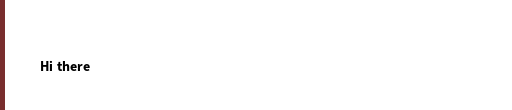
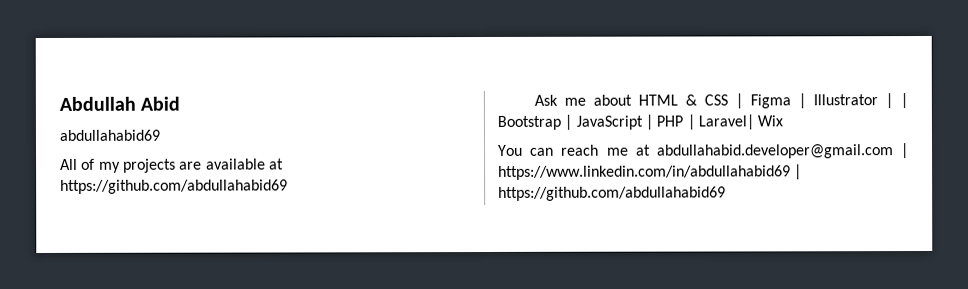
[40,60,90,71] Hi there -> [59,96,181,111] [59,129,160,141] [60,158,284,173] [60,179,288,194] [534,93,908,109] [497,114,784,130] [498,143,909,159] [498,164,803,180] [498,186,726,201] Abdullah Abid // abdullahabid69 // All of my projects are available at https://github.com/abdullahabid69 // Ask me about HTML & CSS | Figma | Illustrator | | Bootstrap | JavaScript | PHP | Laravel| Wix // You can reach me at abdullahabid.developer@gmail.com | https://www.linkedin.com/in/abdullahabid69 | https://github.com/abdullahabid69

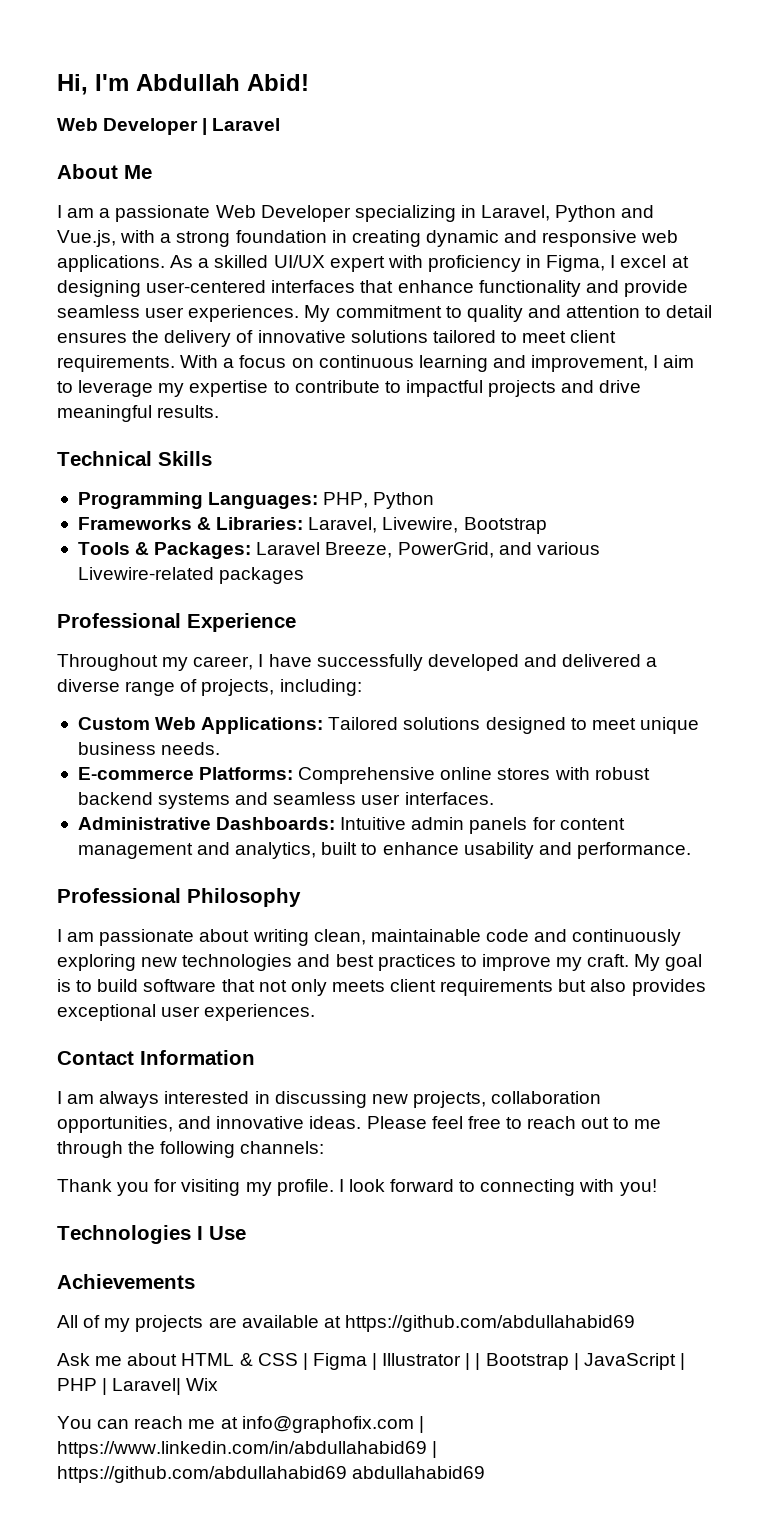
[59,96,181,111] [59,129,160,141] Abdullah Abid // abdullahabid69 -> [57,74,309,95] [57,118,281,135] [57,164,152,179] [57,205,655,222] [57,230,679,247] [57,255,689,272] [57,280,688,297] [57,305,713,322] [57,330,617,347] [57,355,695,372] [57,380,642,397] [57,405,220,422] [57,451,212,466] [77,492,435,509] [77,517,547,534] [77,542,600,559] [77,567,305,584] [57,613,296,632] [57,654,658,671] [57,679,362,696] [77,717,699,734] [77,742,221,755] [77,767,650,784] [77,792,494,809] [77,817,625,834] [77,842,691,859] [57,888,301,907] [57,929,682,946] [57,954,703,971] [57,979,706,996] [57,1004,316,1021] [57,1050,255,1065] [57,1091,602,1108] [57,1116,662,1133] [57,1141,325,1158] [57,1179,657,1196] [57,1225,246,1244] [57,1274,195,1289] Hi, I'm Abdullah Abid! // Web Developer | Laravel // About Me // I am a passionate Web Developer specializing in Laravel, Python and Vue.js, with a strong foundation in creating dynamic and responsive web applications. As a skilled UI/UX expert with proficiency in Figma, I excel at designing user-centered interfaces that enhance functionality and provide seamless user experiences. My commitment to quality and attention to detail ensures the delivery of innovative solutions tailored to meet client requirements. With a focus on continuous learning and improvement, I aim to leverage my expertise to contribute to impactful projects and drive meaningful results. // Technical Skills // Programming Languages: PHP, Python // Frameworks & Libraries: Laravel, Livewire, Bootstrap // Tools & Packages: Laravel Breeze, PowerGrid, and various Livewire-related packages // Professional Experience // Throughout my career, I have successfully developed and delivered a diverse range of projects, including: // Custom Web Applications: Tailored solutions designed to meet unique business needs. // E-commerce Platforms: Comprehensive online stores with robust backend systems and seamless user interfaces. // Administrative Dashboards: Intuitive admin panels for content management and analytics, built to enhance usability and performance. // Professional Philosophy // I am passionate about writing clean, maintainable code and continuously exploring new technologies and best practices to improve my craft. My goal is to build software that not only meets client requirements but also provides exceptional user experiences. // Contact Information // I am always interested in discussing new projects, collaboration opportunities, and innovative ideas. Please feel free to reach out to me through the following channels: // Thank you for visiting my profile. I look forward to connecting with you! // Technologies I Use // Achievements
[656,144,894,159] abdullahabid.developer@gmail.com -> [241,1416,414,1433] info@graphofix.com
(726, 193) none -> [352,1466,486,1479] abdullahabid69

